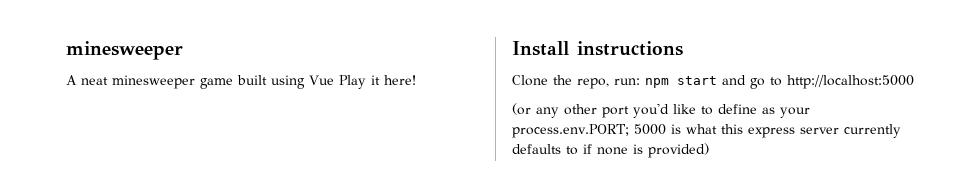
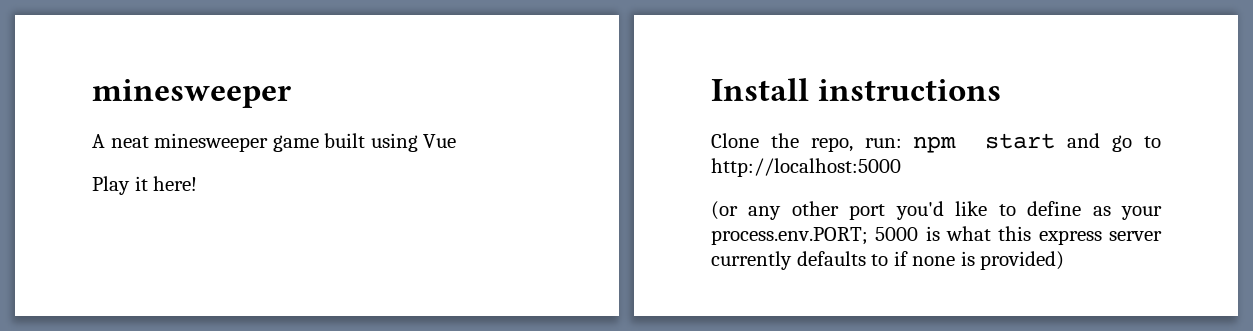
(334, 80) none -> (457, 141) //

